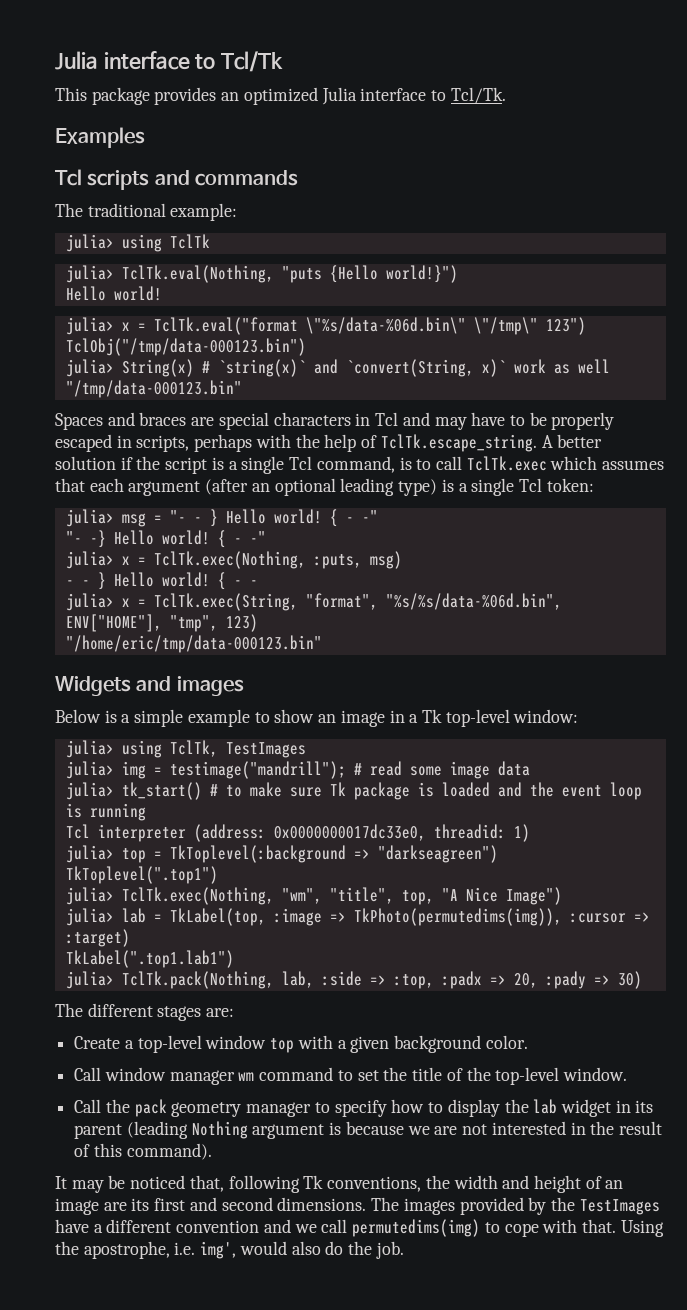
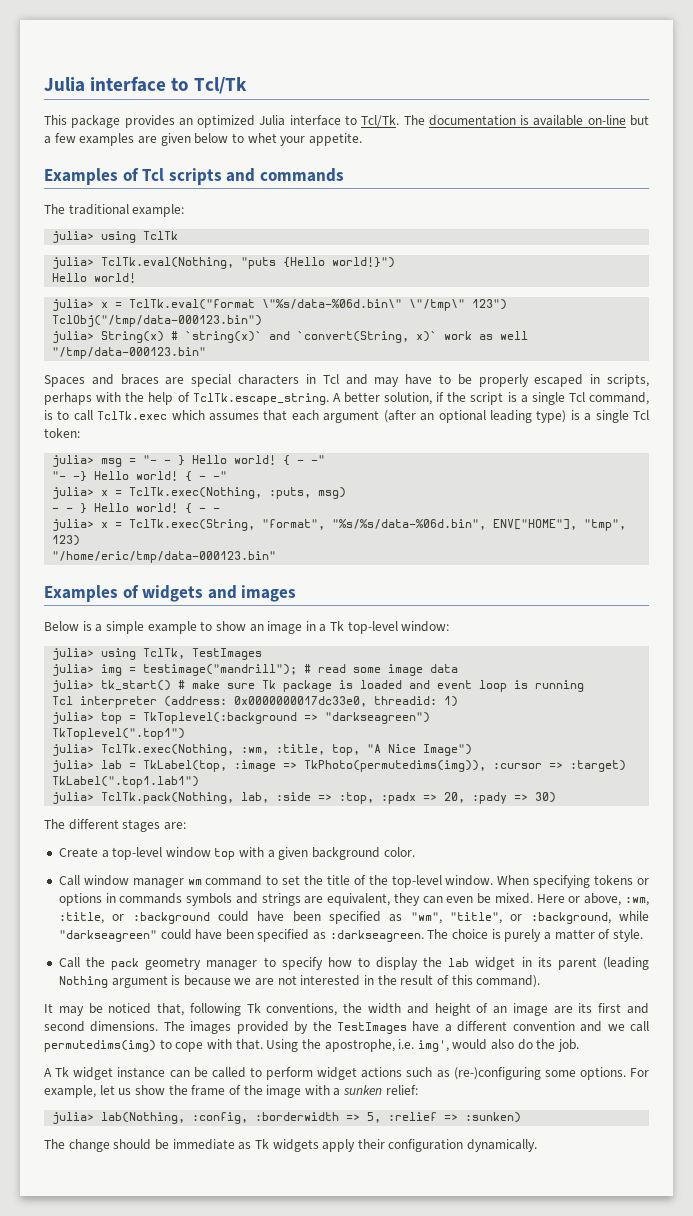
[55,127,145,148] // Examples // -> [403,115,649,126] [44,133,362,146] [44,168,139,185] The documentation is available on-line but a few examples are given below to whet your appetite. // Examples of
[55,456,116,470] solution -> [384,392,432,405] solution,
[55,676,131,696] Widgets -> [44,585,204,602] Examples of widgets
[225,785,242,797] to -> (186, 684) none
[529,782,554,797] the -> (431, 684) none
[281,887,394,904] "wm", "title", -> [241,744,326,755] :wm, :title,
(627, 1074) none -> [497,875,649,888] [58,893,649,906] [58,911,649,924] [58,929,643,942] When specifying tokens or options in commands symbols and strings are equivalent, they can even be mixed. Here or above, :wm, :title, or :background could have been specified as "wm", "title", or :background, while "darkseagreen" could have been specified as :darkseagreen. The choice is purely a matter of style.
(404, 1250) none -> [44,1067,649,1080] [44,1085,418,1098] [52,1112,522,1124] [44,1139,538,1152] // A Tk widget instance can be called to perform widget actions such as (re-)configuring some options. For example, let us show the frame of the image with a sunken relief: // julia> lab(Nothing, :config, :borderwidth => 5, :relief => :sunken) // The change should be immediate as Tk widgets apply their configuration dynamically.

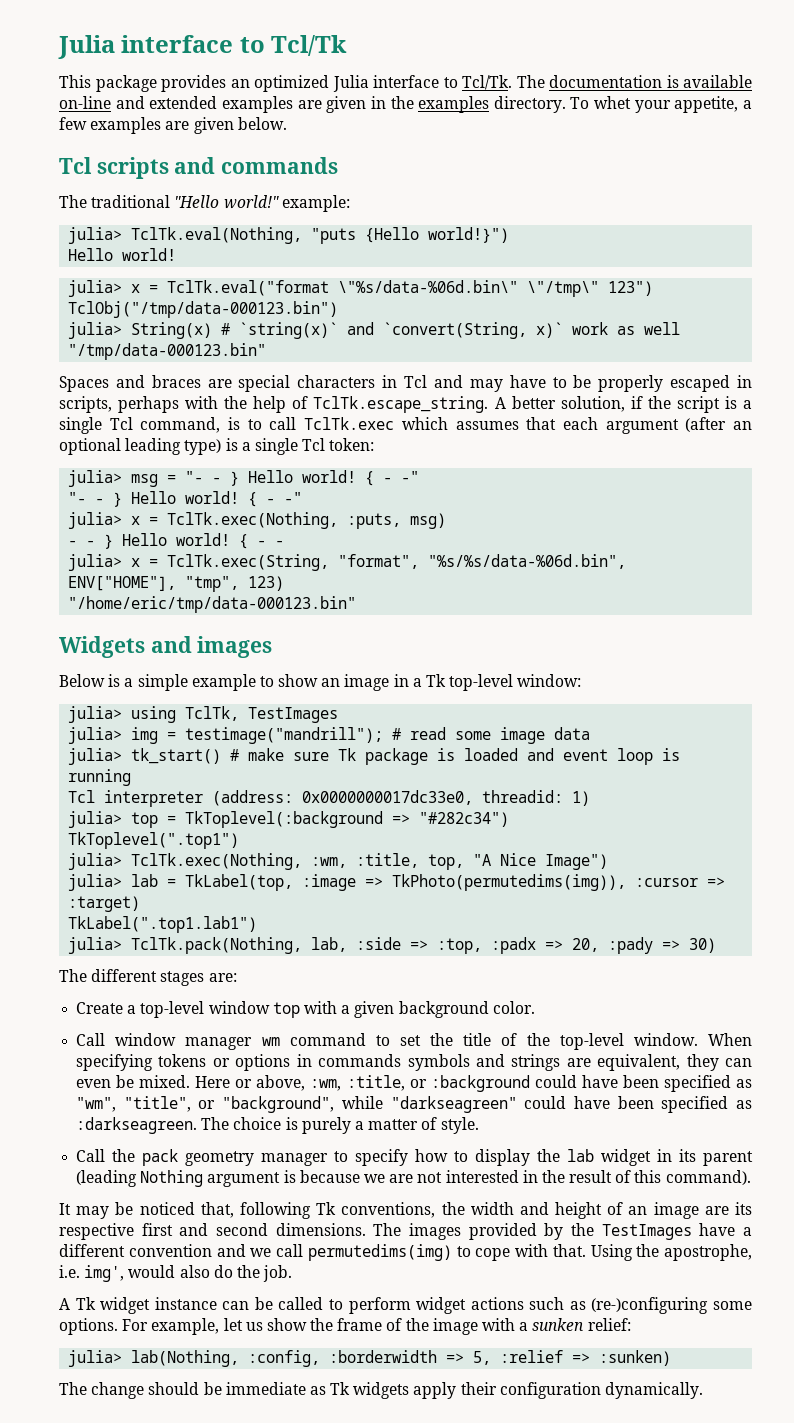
[630,115,649,126] but -> [115,96,739,113] and extended examples are given in the examples directory. To whet your appetite,
[194,133,362,146] [44,168,139,185] below to whet your appetite. // Examples of -> [237,117,287,130] below. //
(129, 209) none -> [174,195,279,209] "Hello world!"
[52,231,179,243] // julia> using TclTk -> (350, 203) none
[73,471,88,482] -} -> [95,492,123,507] - }
[44,585,204,602] Examples of widgets -> [59,636,145,658] Widgets
[325,712,431,724] "darkseagreen") -> [419,812,510,827] "#282c34")
[530,912,611,924] :background, -> [222,1096,335,1113] "background",
(593, 1008) none -> [59,1223,134,1240] respective

